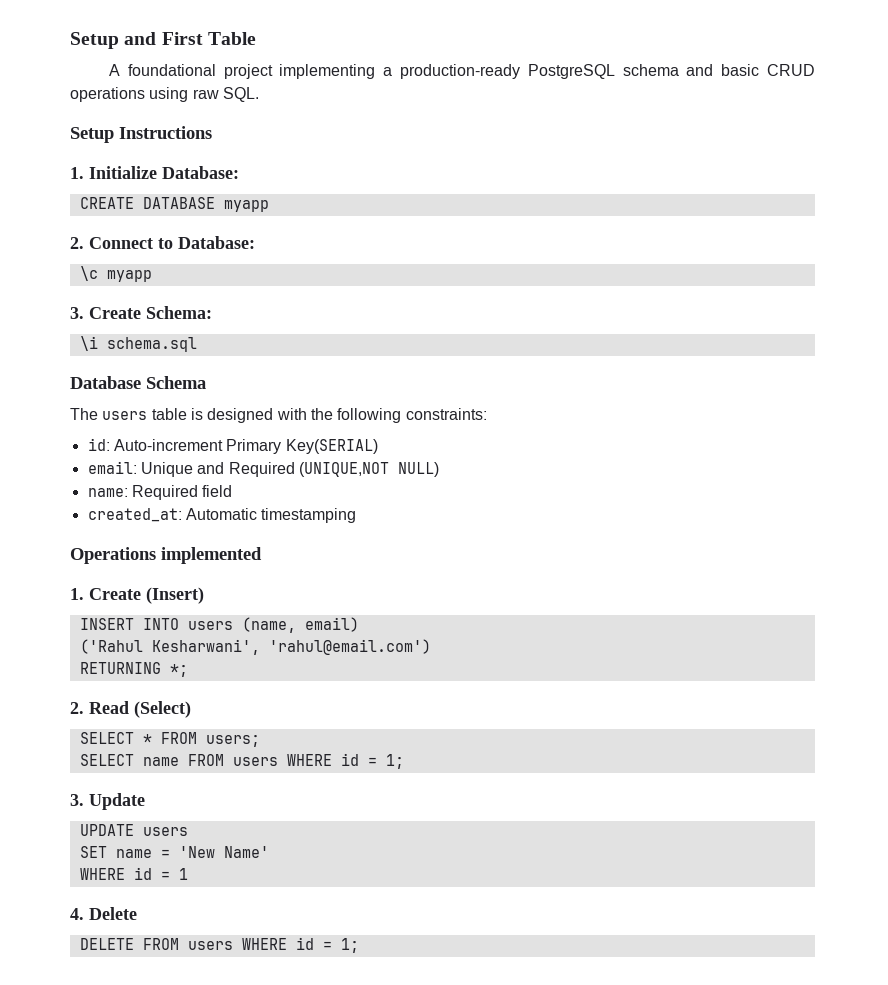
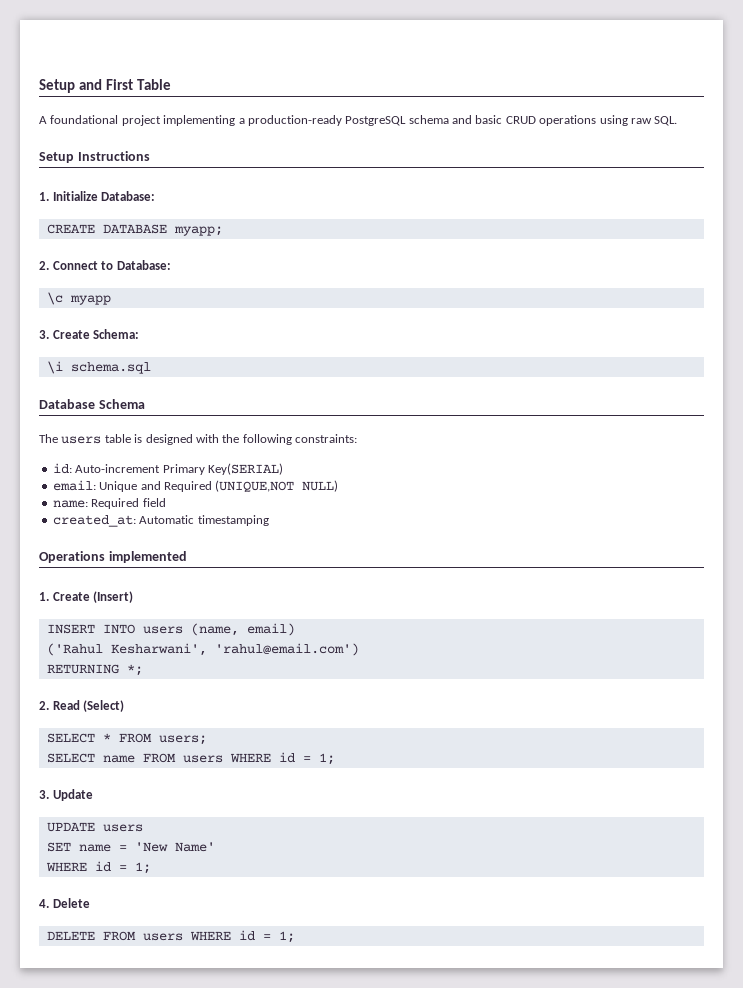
[223,200,269,212] myapp -> [173,226,223,236] myapp;
[178,868,188,880] 1 -> [134,862,151,874] 1;

